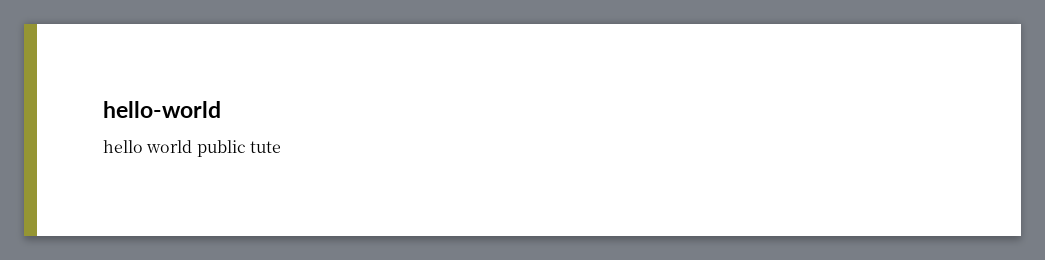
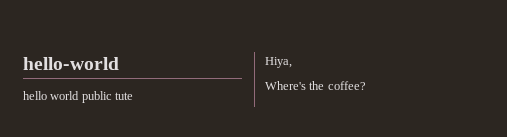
(281, 147) none -> [265,57,292,68] [265,81,366,90] // Hiya, // Where's the coffee?

